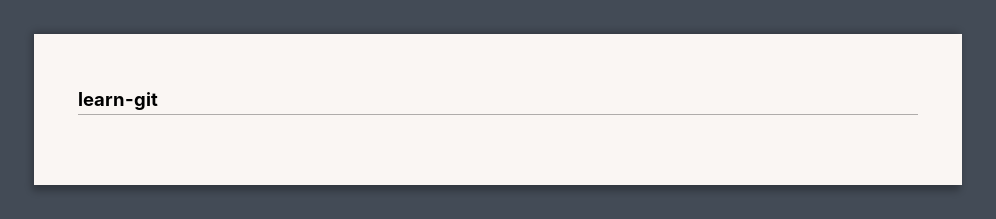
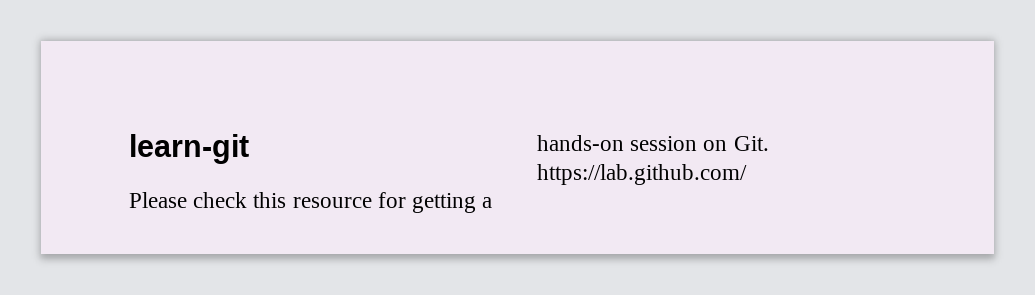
(158, 101) none -> [129,192,493,213] [537,135,769,151] [537,164,747,185] // Please check this resource for getting a hands-on session on Git. https://lab.github.com/

